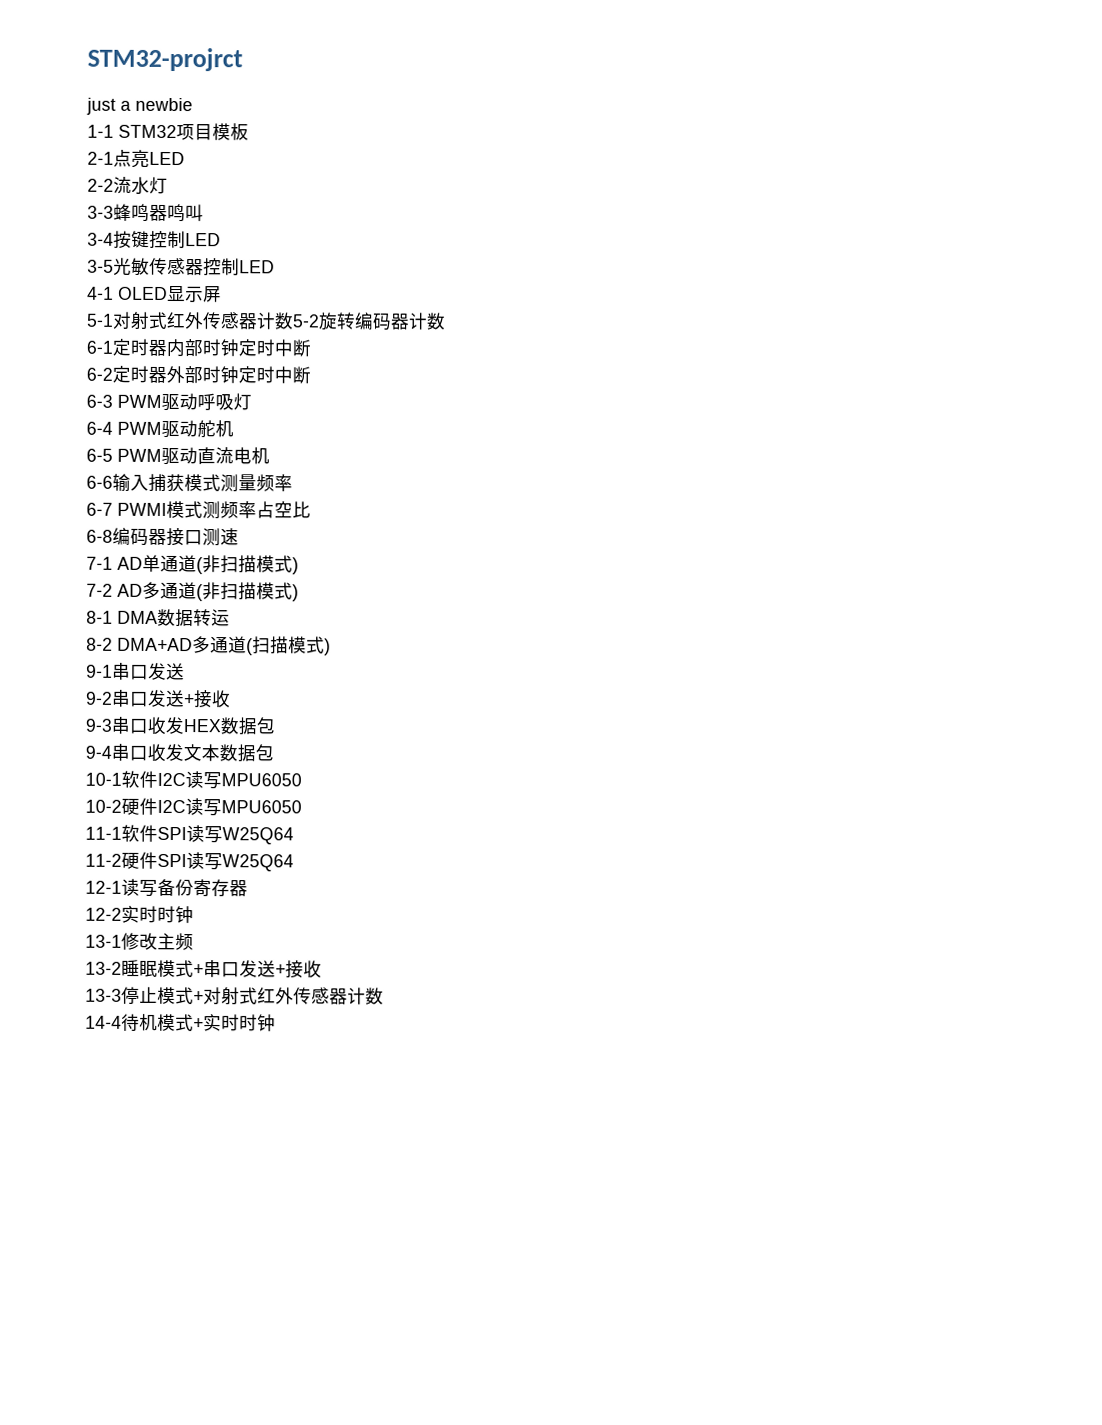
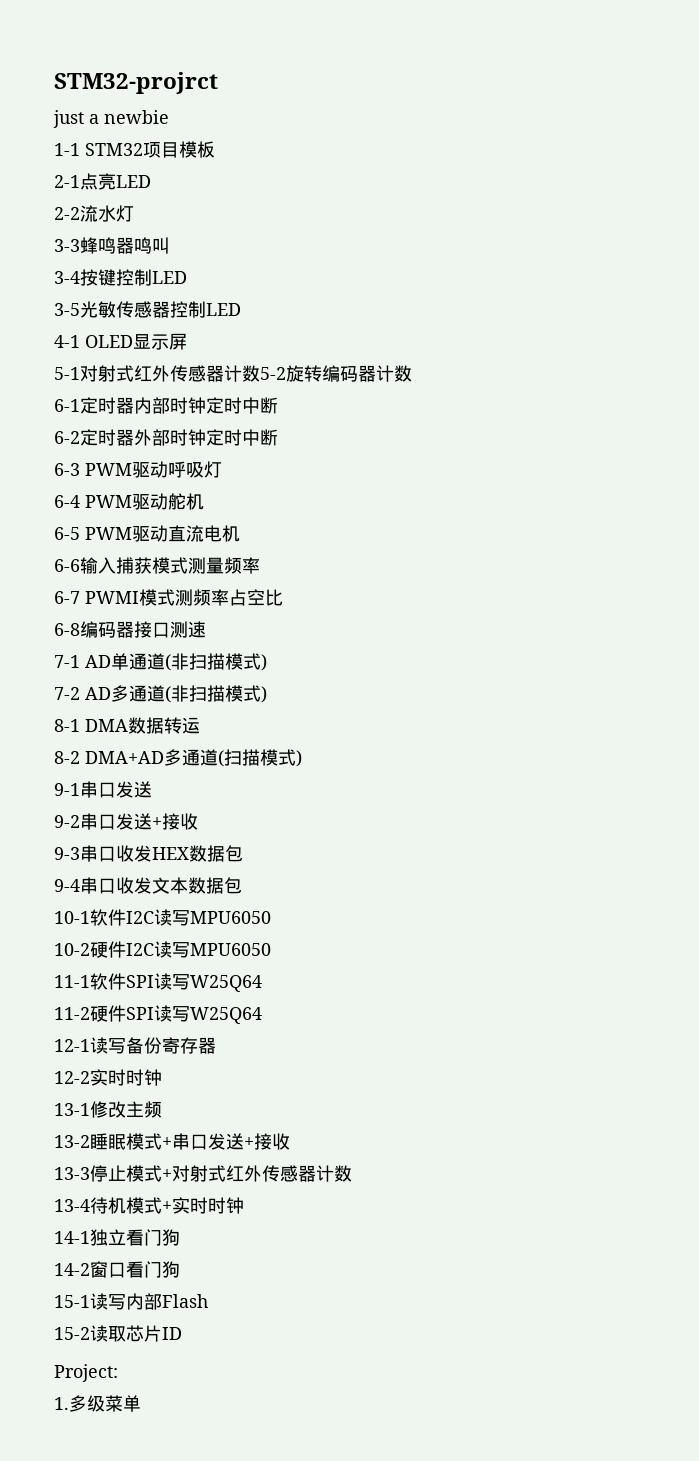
[85,1015,122,1029] 14-4 -> [54,1199,90,1212] 13-4
(276, 1023) none -> [54,1229,180,1246] [54,1261,180,1278] [54,1293,208,1310] [54,1325,182,1342] [54,1364,118,1382] [54,1395,141,1412] // 14-1独立看门狗 // 14-2窗口看门狗 // 15-1读写内部Flash // 15-2读取芯片ID // Project: // 1.多级菜单

